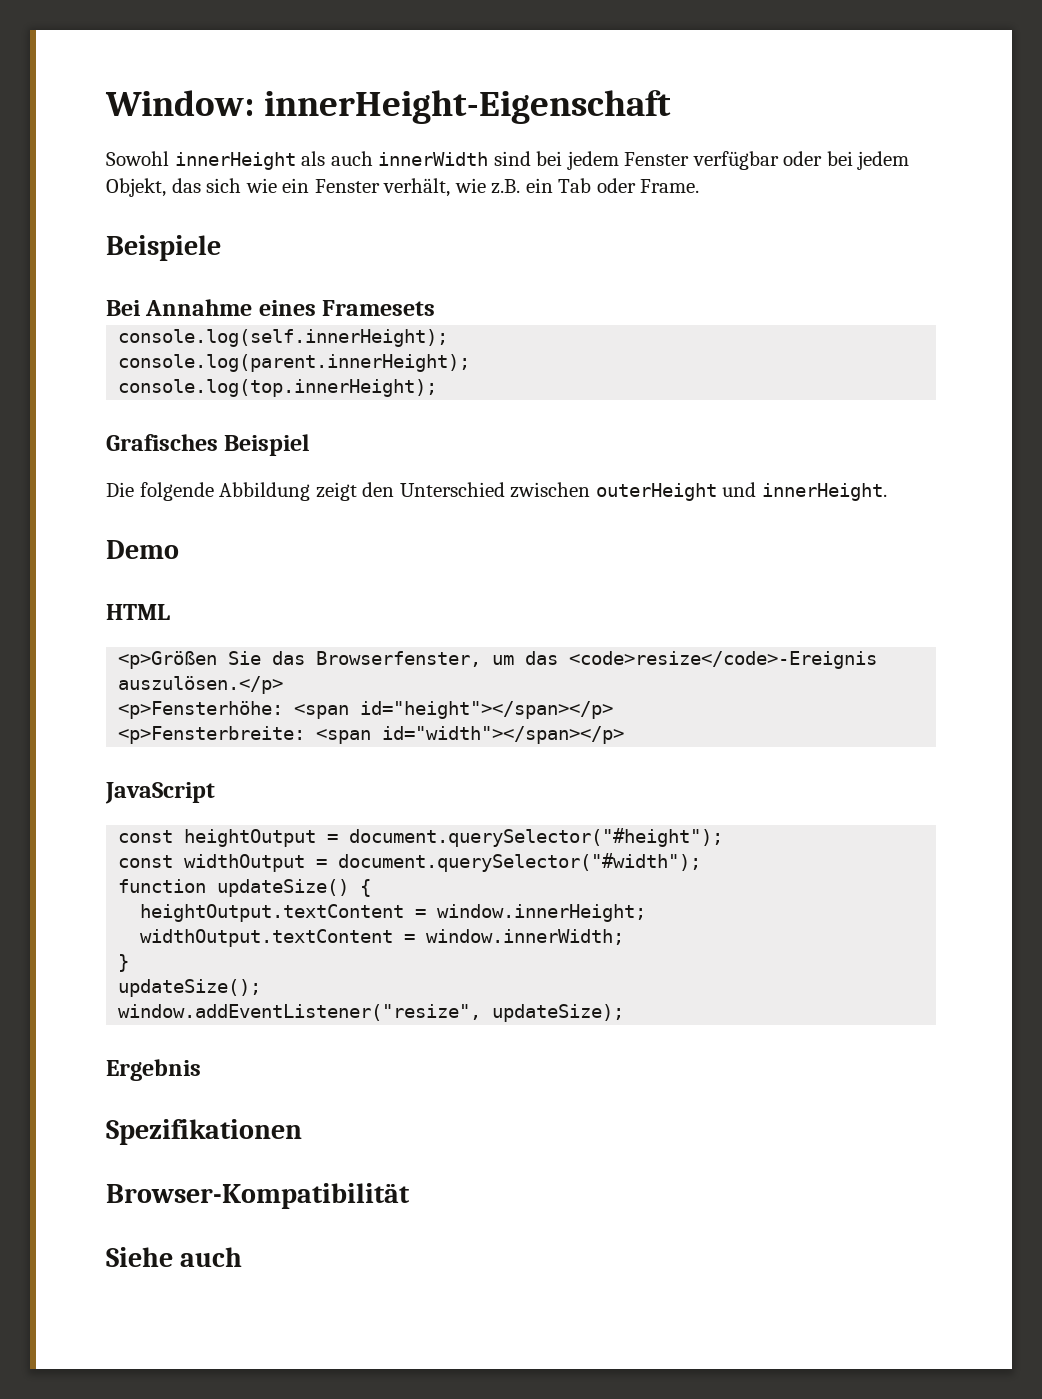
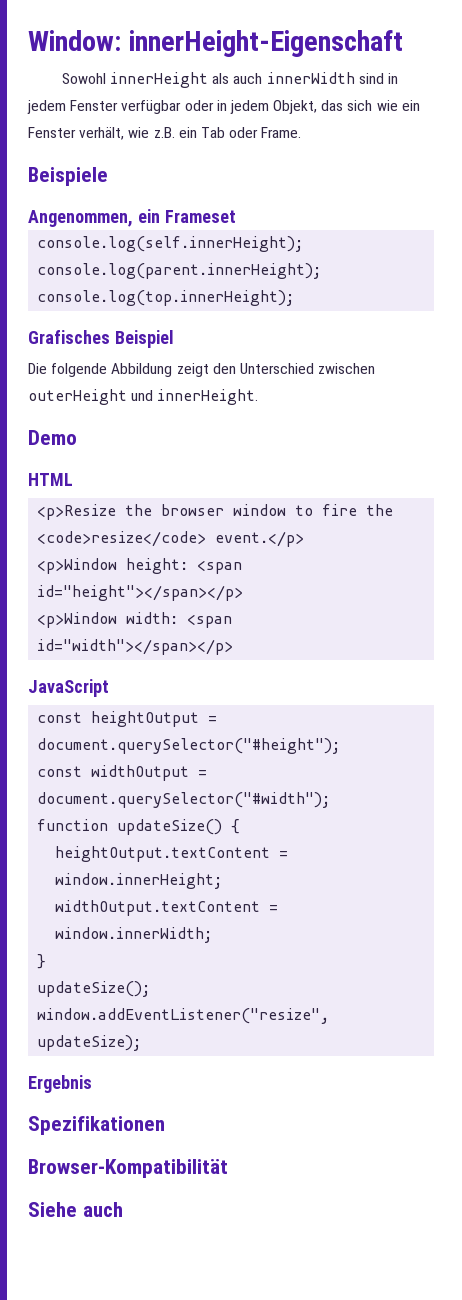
[536,151,563,166] bei -> [387,73,398,84] in
[826,151,853,166] bei -> [216,100,227,111] in
[106,299,436,316] Bei Annahme eines Framesets -> [28,209,236,227] Angenommen, ein Frameset
[118,651,878,669] [118,676,284,694] [118,701,284,719] <p>Größen Sie das Browserfenster, um das <code>resize</code>-Ereignis auszulösen.</p> // <p>Fensterhöhe: -> [37,504,394,520] [37,531,305,547] [37,558,189,574] <p>Resize the browser window to fire the <code>resize</code> event.</p> // <p>Window height:
[118,726,306,744] <p>Fensterbreite: -> [37,612,179,628] <p>Window width:

